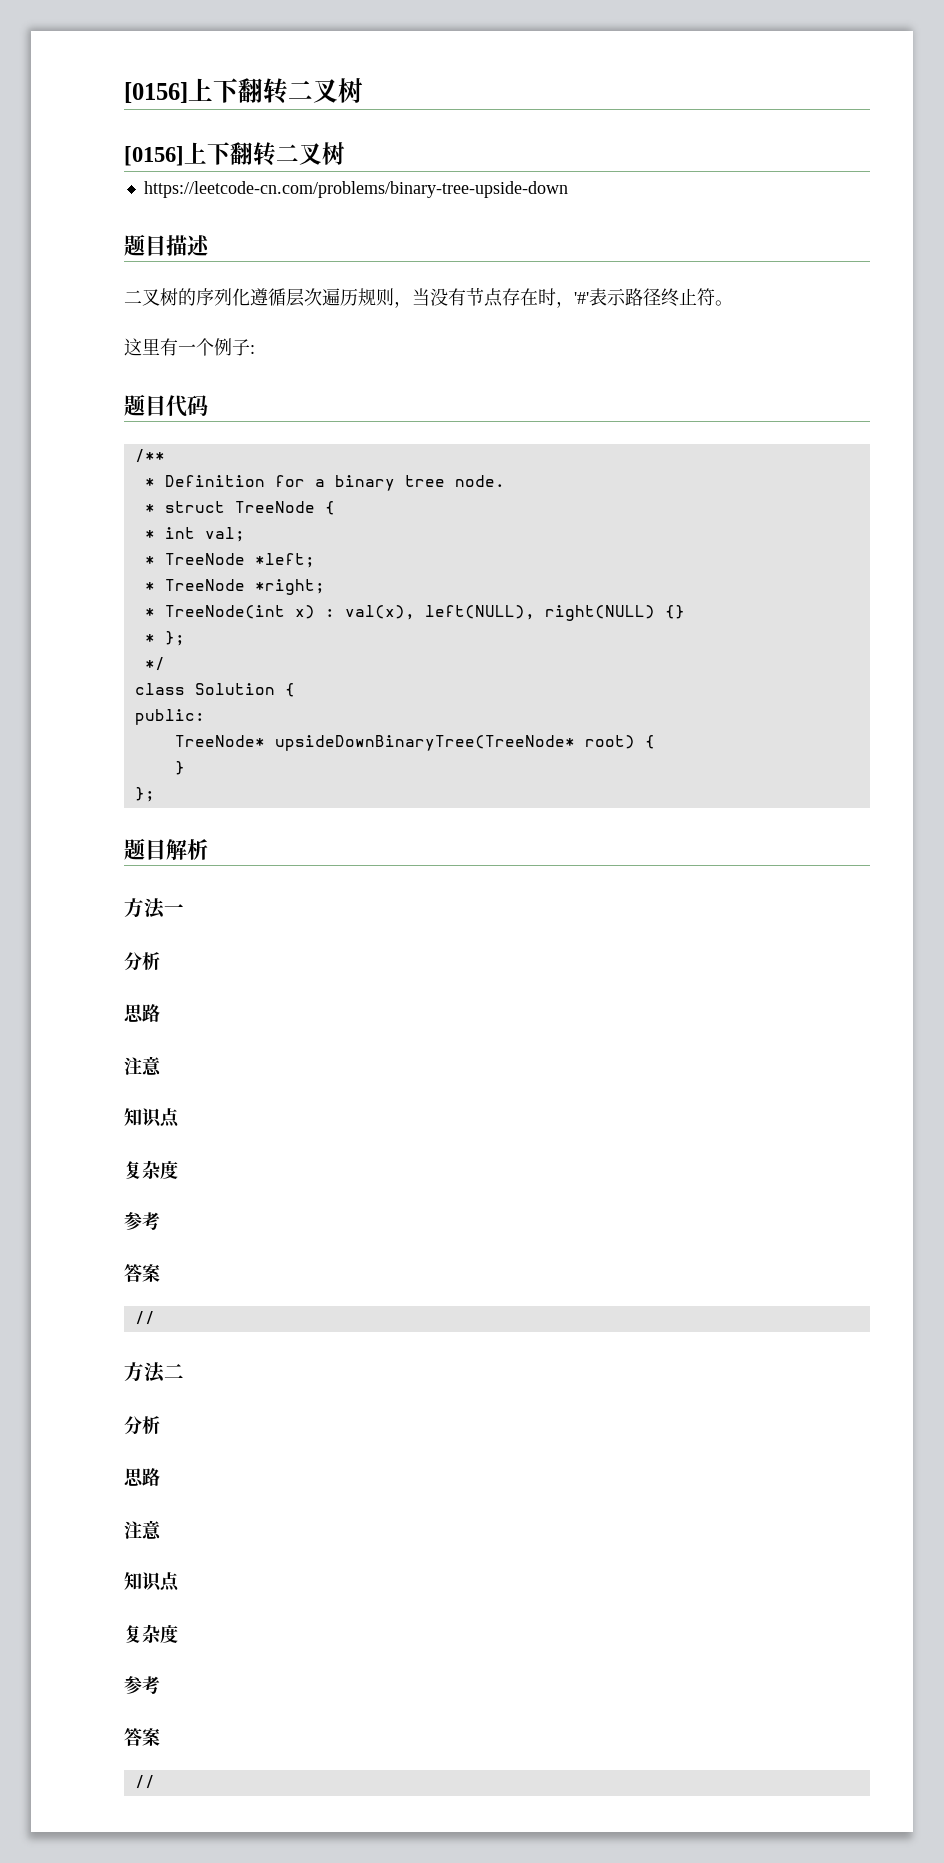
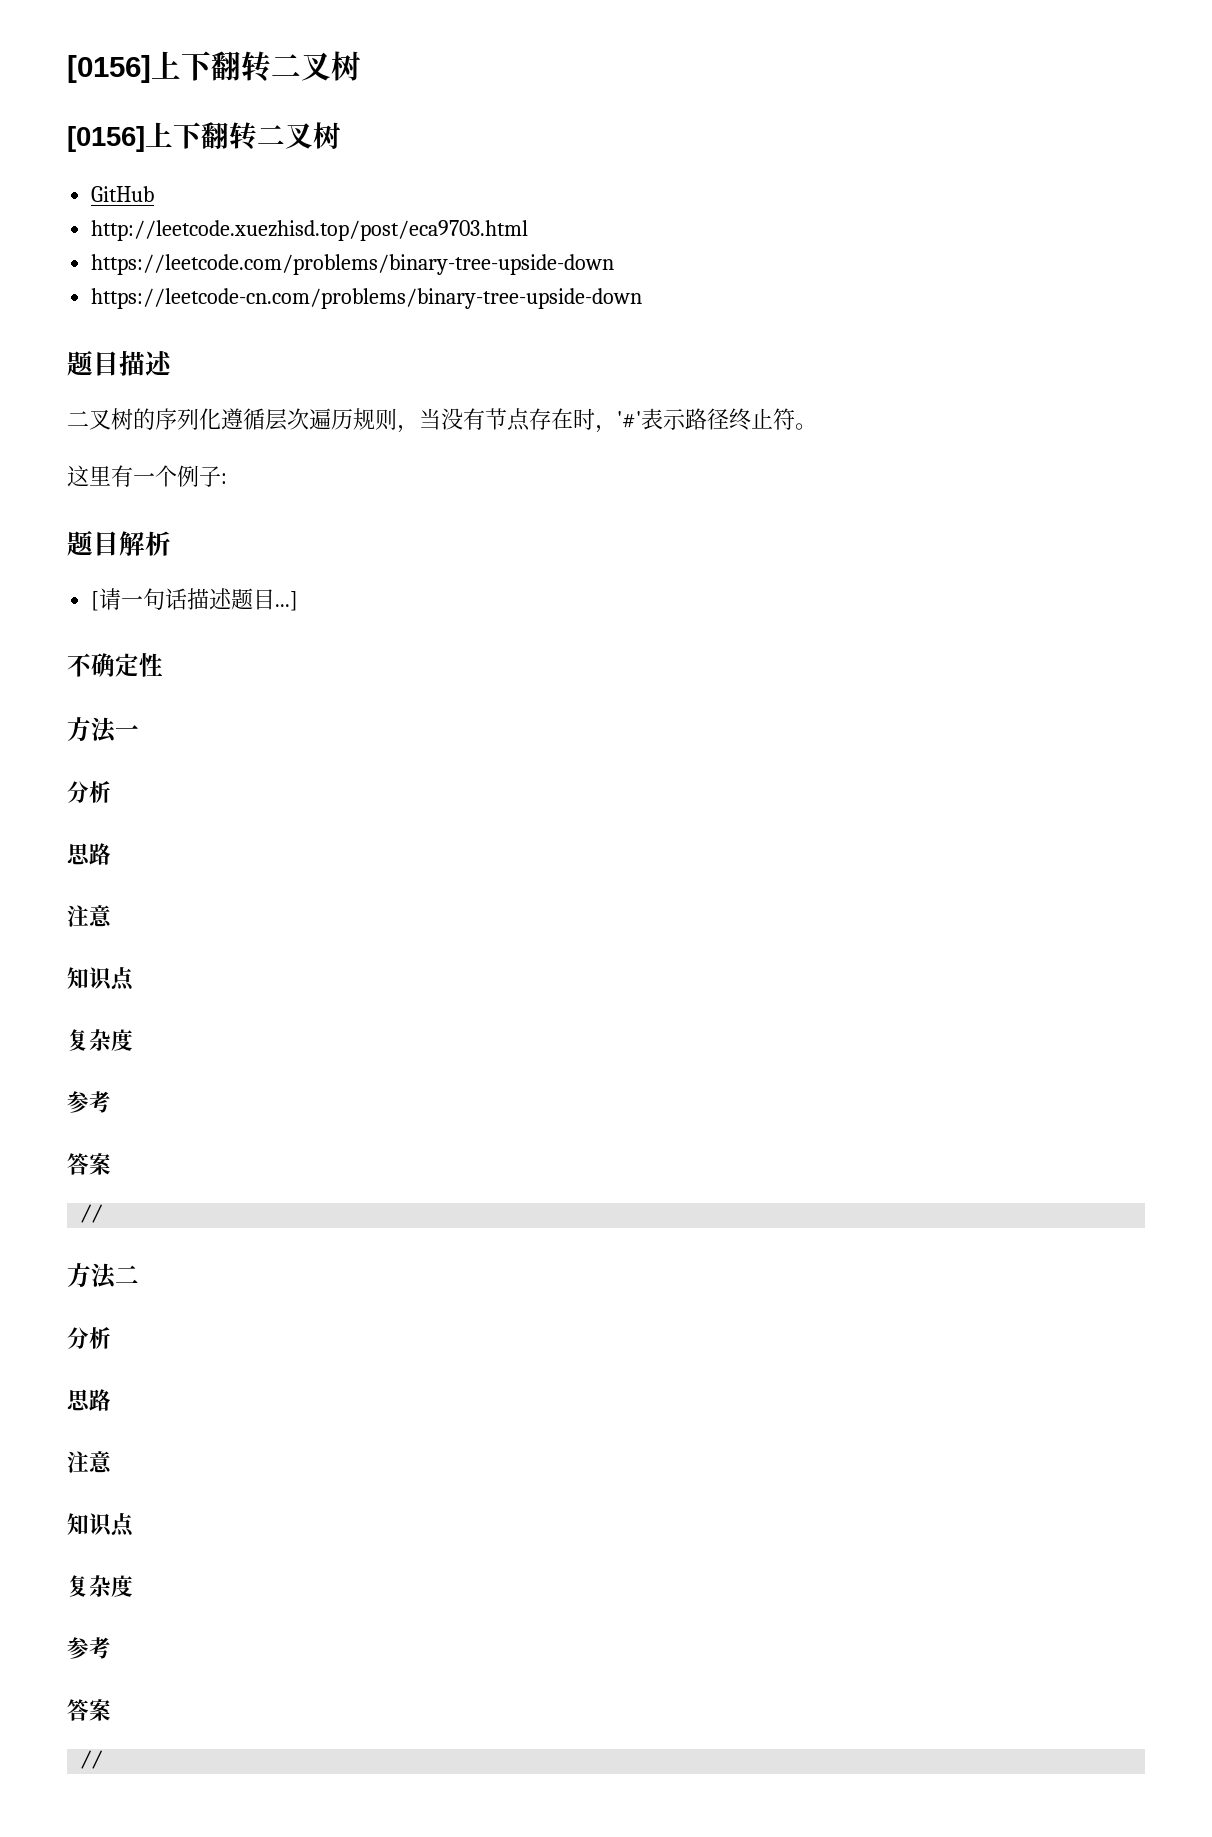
(345, 153) none -> [91,186,155,202] [91,220,529,241] [91,254,615,275] // GitHub // http://leetcode.xuezhisd.top/post/eca9703.html // https://leetcode.com/problems/binary-tree-upside-down
[166,395,208,417] [134,449,165,463] [144,475,505,491] [144,501,335,515] [144,527,245,542] [144,553,315,568] [144,579,325,595] [144,605,685,621] [144,631,185,646] [144,657,165,671] [134,683,295,697] [134,709,205,725] [174,735,655,751] [174,761,185,775] [134,787,155,802] [124,838,208,860] 代码 // /** // * Definition for a binary tree node. // * struct TreeNode { // * int val; // * TreeNode *left; // * TreeNode *right; // * TreeNode(int x) : val(x), left(NULL), right(NULL) {} // * }; // */ // class Solution { // public: // TreeNode* upsideDownBinaryTree(TreeNode* root) { // } // }; // 题目解析 -> [119,531,171,556] [91,588,299,611] [67,653,163,677] 解析 // [请一句话描述题目...] // 不确定性

